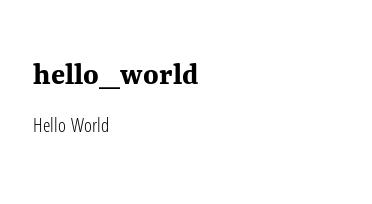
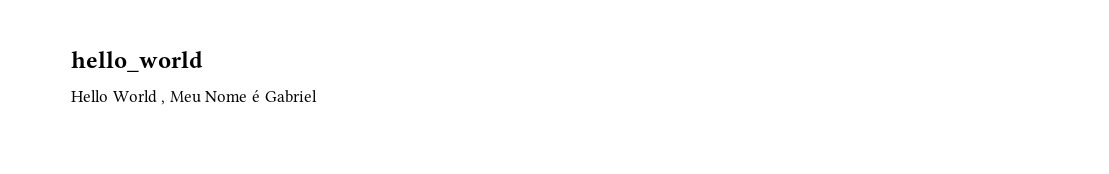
(109, 124) none -> [161,90,317,105] , Meu Nome é Gabriel

